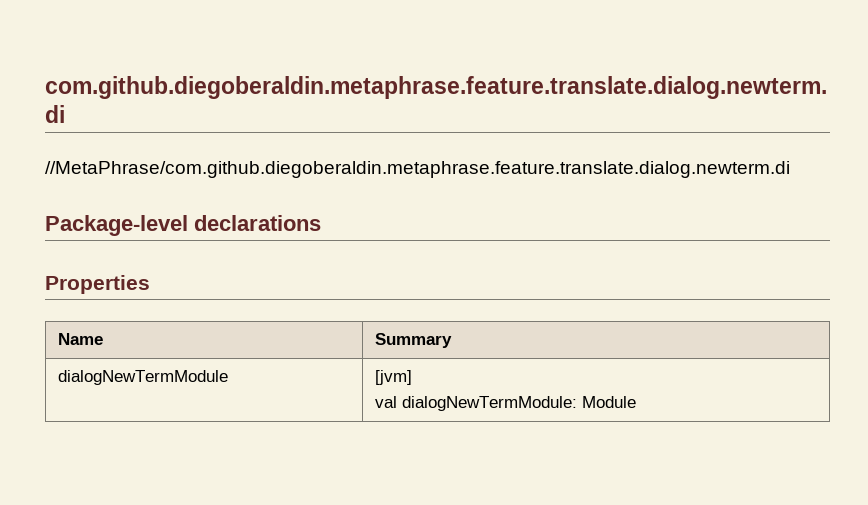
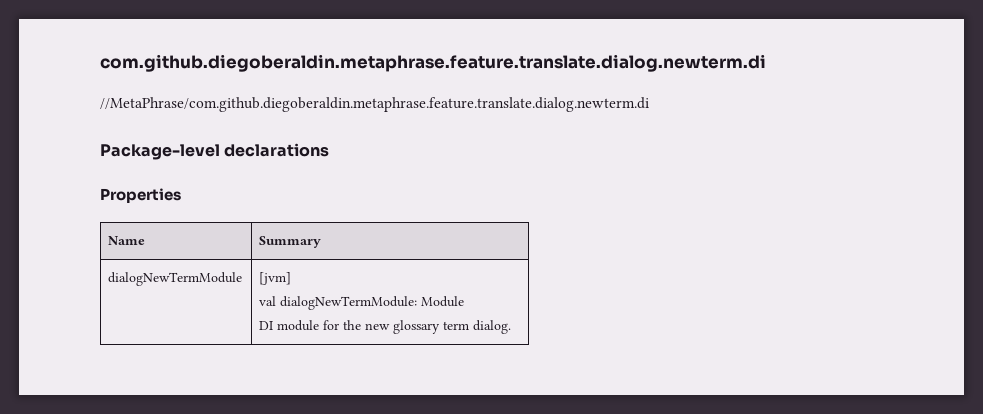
(636, 402) none -> [259,320,512,334] // DI module for the new glossary term dialog.

